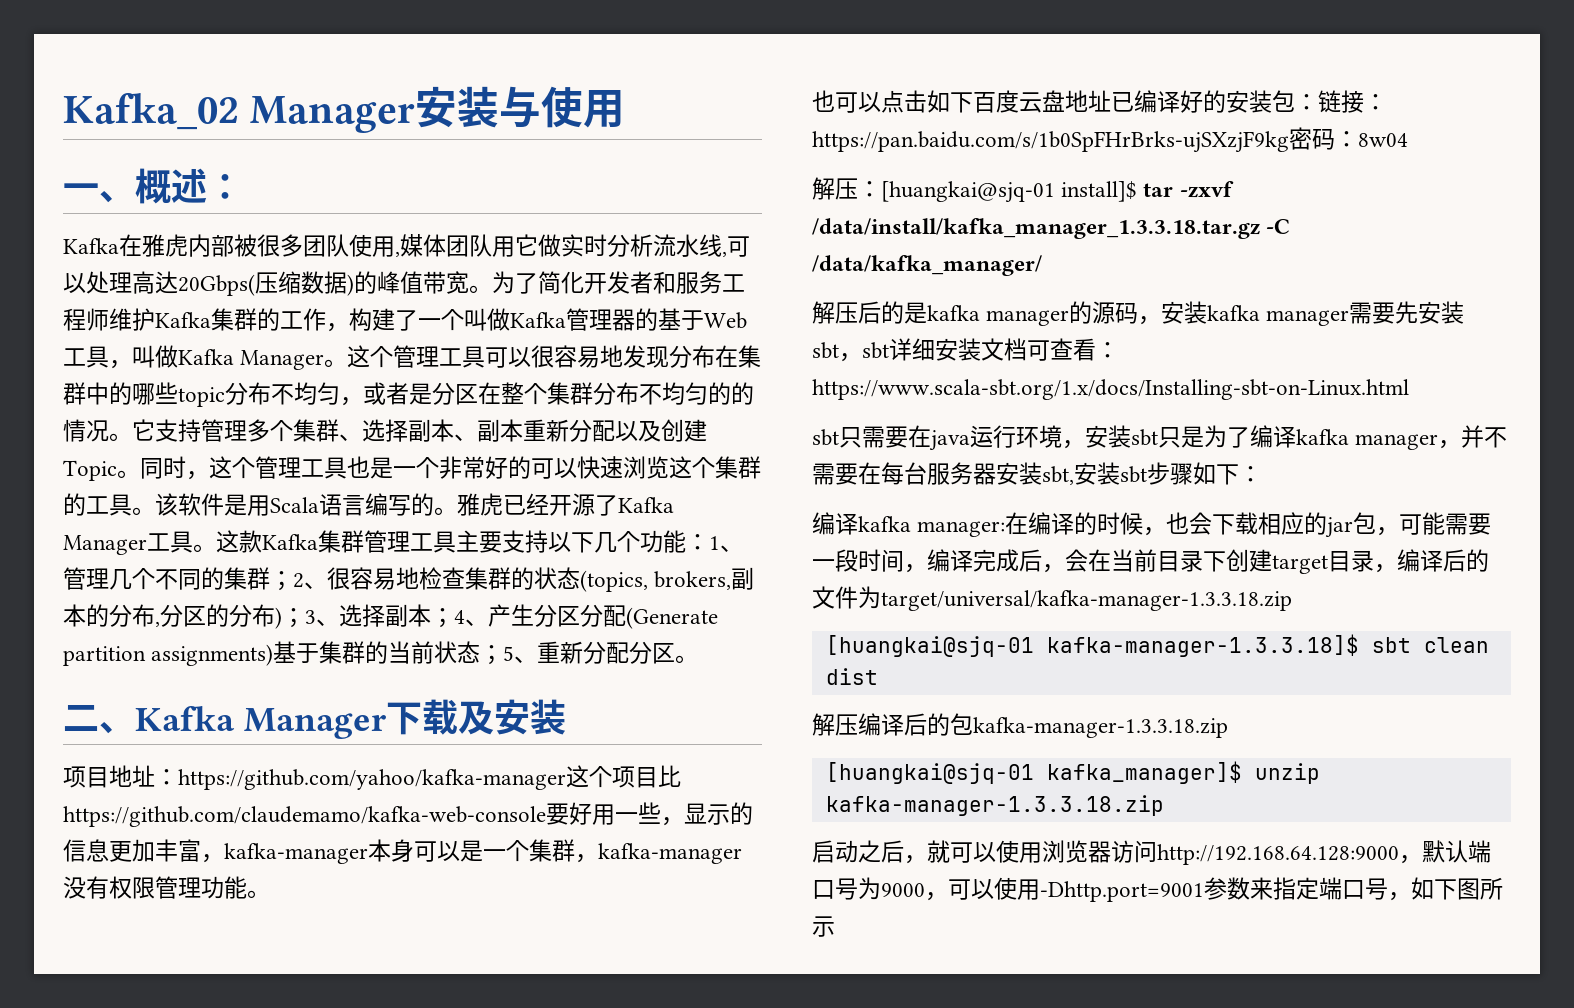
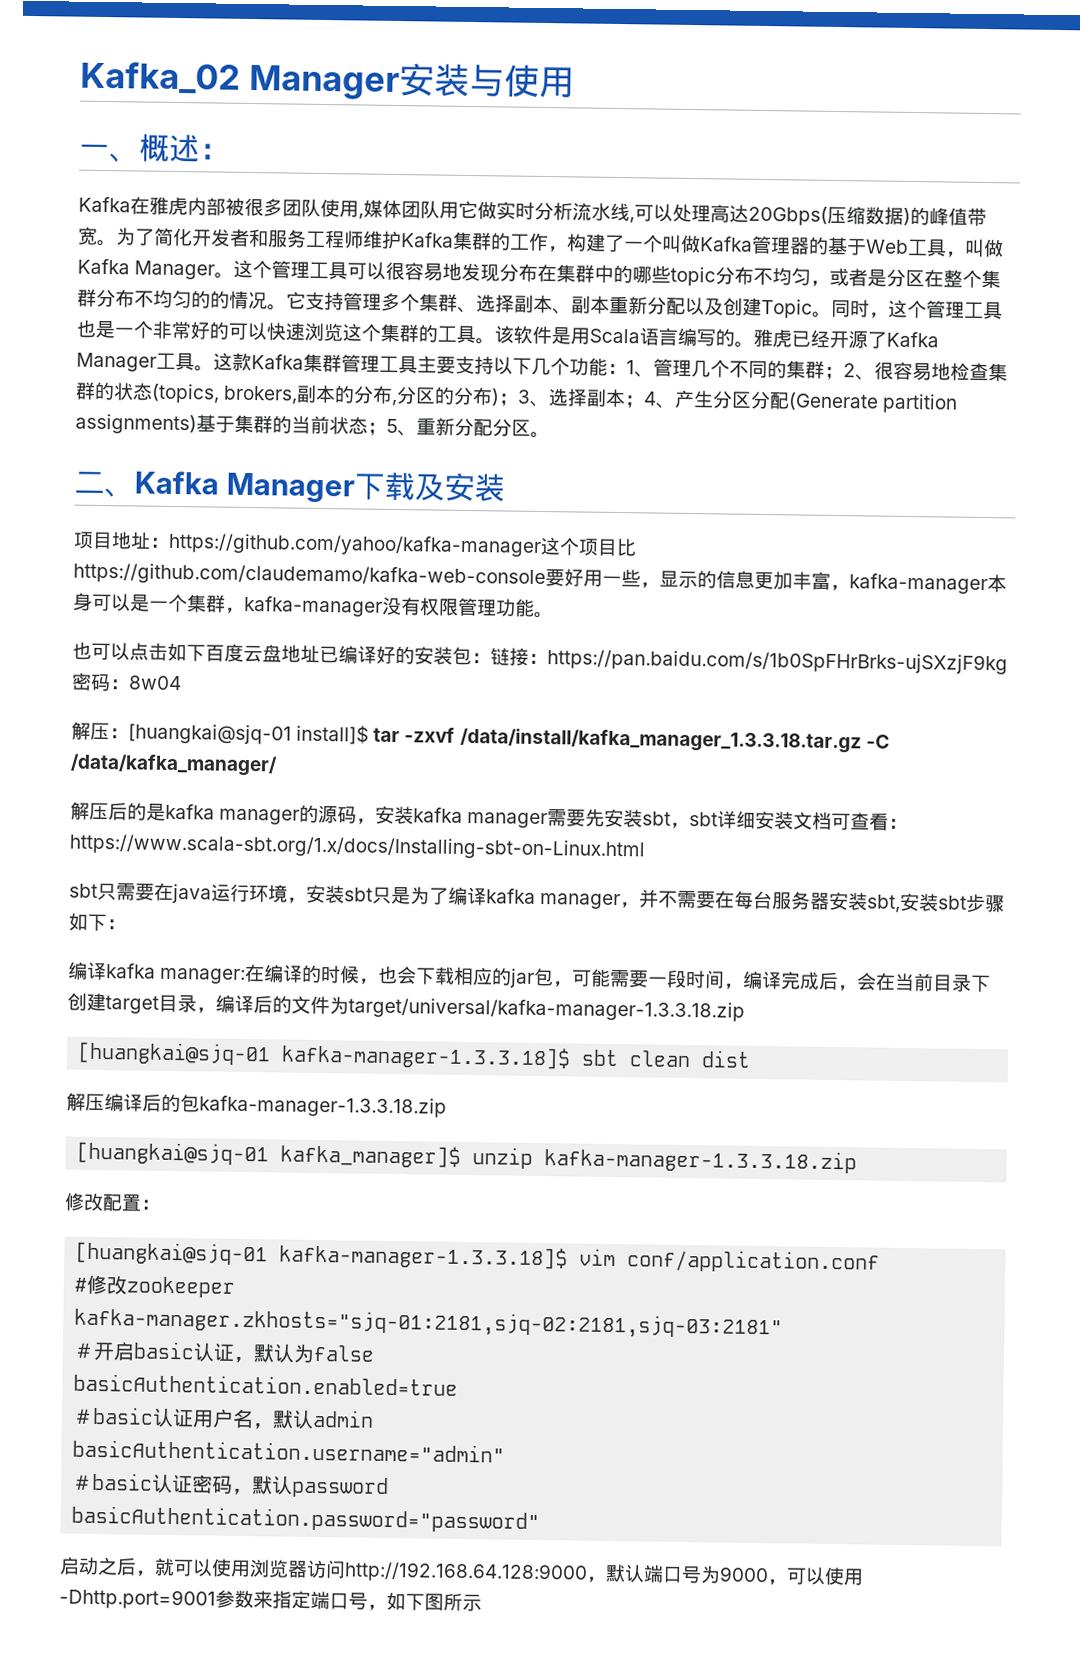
(1164, 805) none -> [64,1192,161,1212] [75,1241,881,1274] [74,1274,236,1298] [74,1307,784,1340] [73,1341,376,1364] [73,1373,459,1396] [72,1406,375,1430] [72,1439,506,1463] [72,1472,390,1498] [71,1505,541,1534] // 修改配置： // [huangkai@sjq-01 kafka-manager-1.3.3.18]$ vim conf/application.conf // #修改zookeeper // kafka-manager.zkhosts="sjq-01:2181,sjq-02:2181,sjq-03:2181" // ＃开启basic认证，默认为false // basicAuthentication.enabled=true // ＃basic认证用户名，默认admin // basicAuthentication.username="admin" // ＃basic认证密码，默认password // basicAuthentication.password="password"

